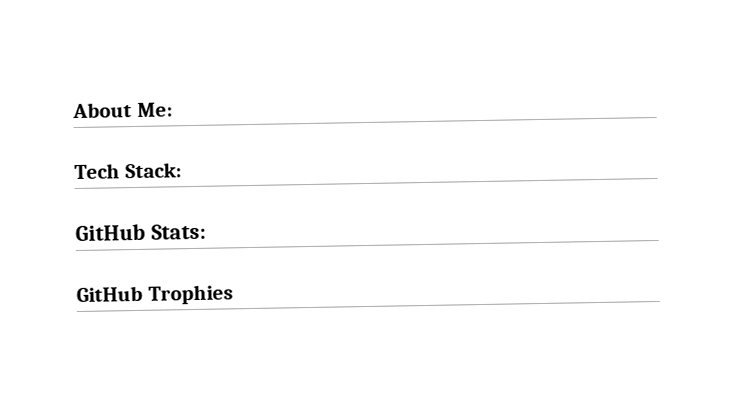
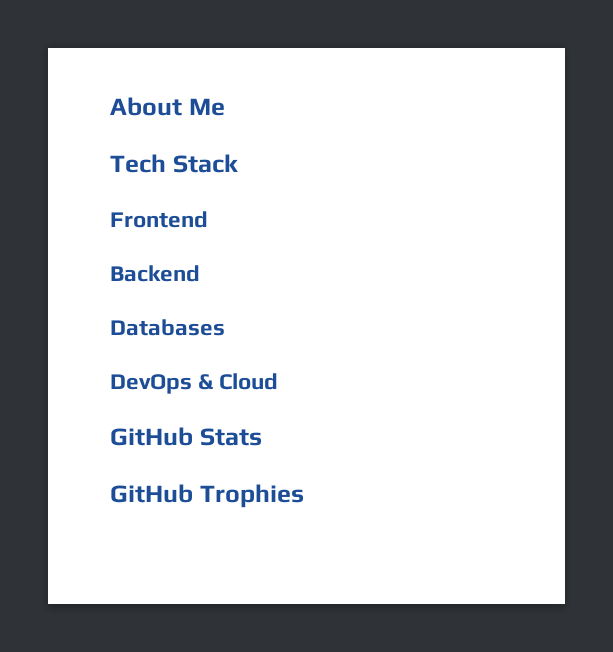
[136,102,173,117] Me: -> [188,98,225,116] Me
[124,162,182,179] [75,223,206,242] Stack: // GitHub Stats: -> [172,154,238,173] [110,211,208,228] [110,265,200,282] [110,319,225,336] [110,373,279,394] [110,427,262,446] Stack // Frontend // Backend // Databases // DevOps & Cloud // GitHub Stats

